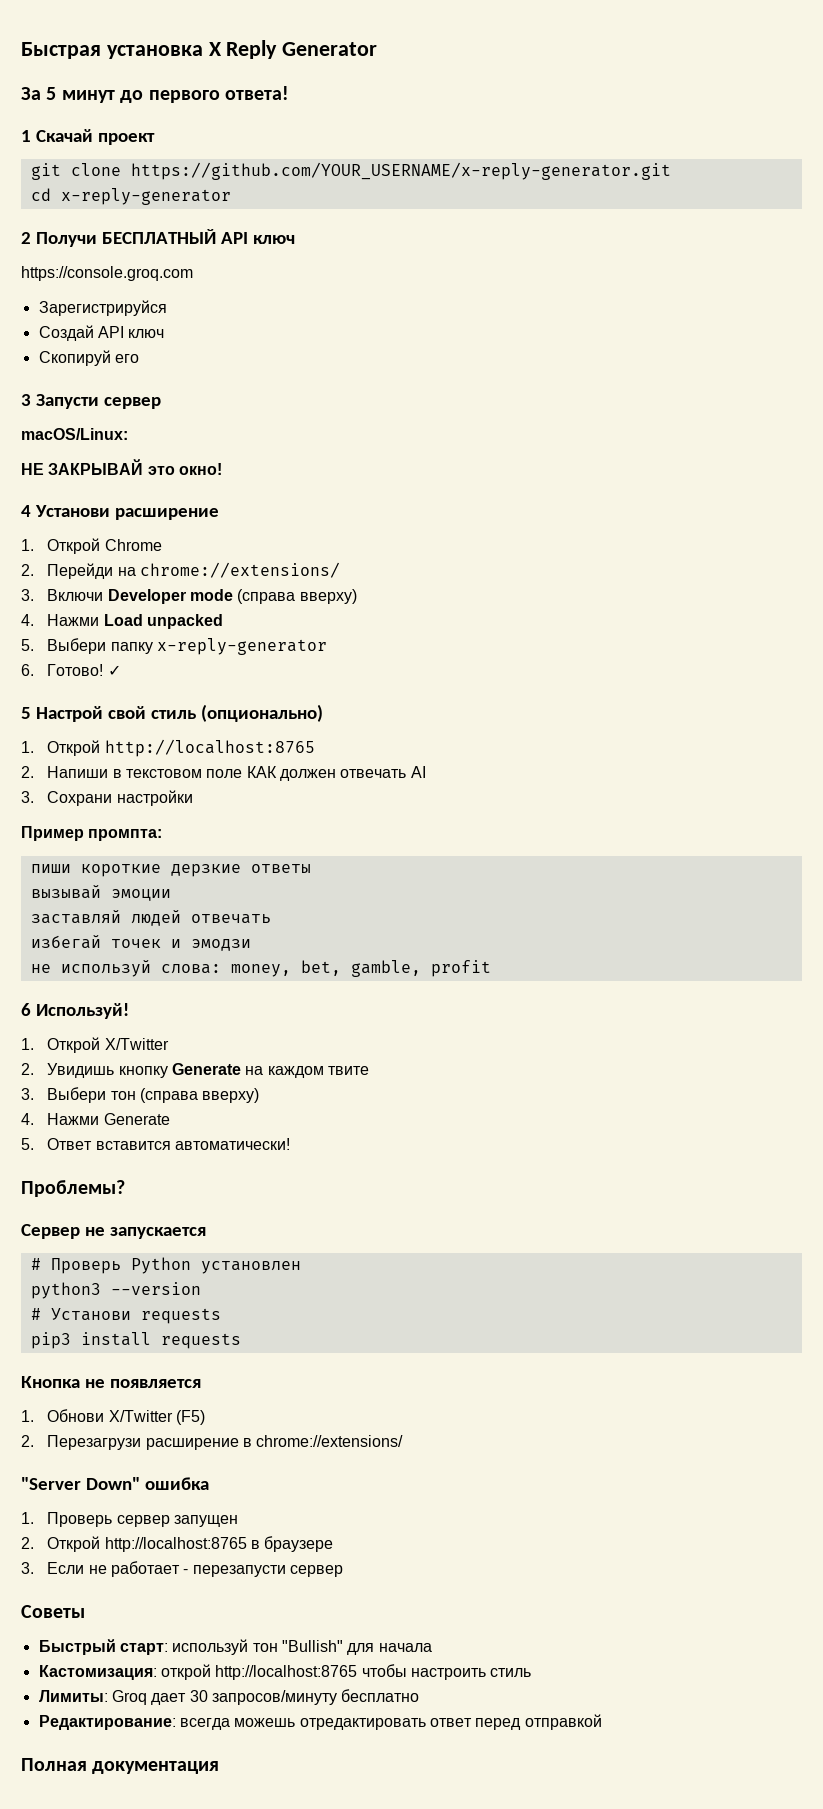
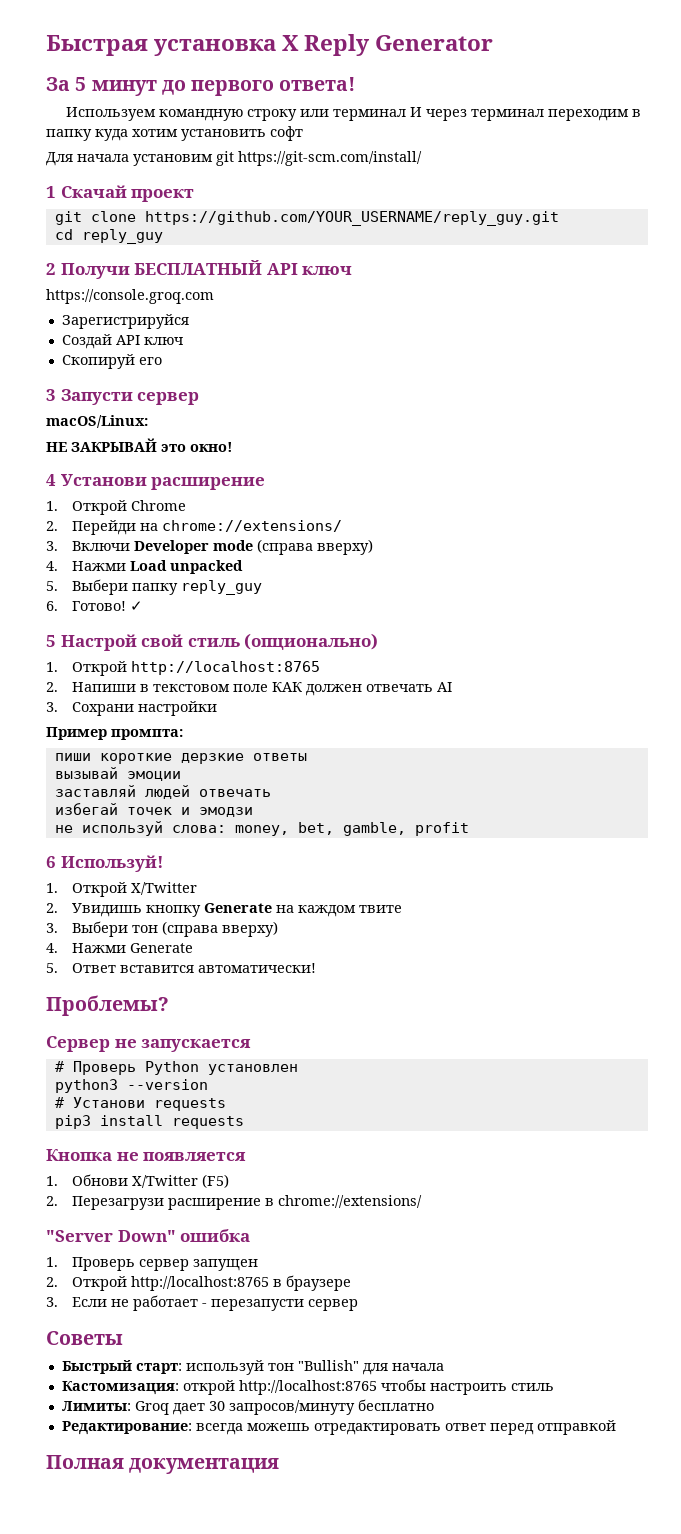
(289, 93) none -> [65,107,641,121] [46,126,303,141] [46,151,422,166] // Используем командную строку или терминал И через терминал переходим в папку куда хотим установить софт // Для начала установим git https://git-scm.com/install/
[130,162,671,180] https://github.com/YOUR_USERNAME/x-reply-generator.git -> [144,211,559,226] https://github.com/YOUR_USERNAME/reply_guy.git
[60,188,231,205] x-reply-generator -> [81,229,163,244] reply_guy
[156,638,327,655] x-reply-generator -> [181,580,263,595] reply_guy

